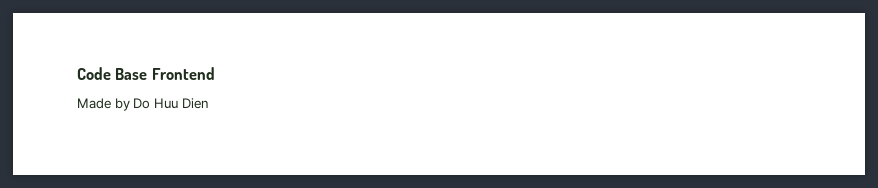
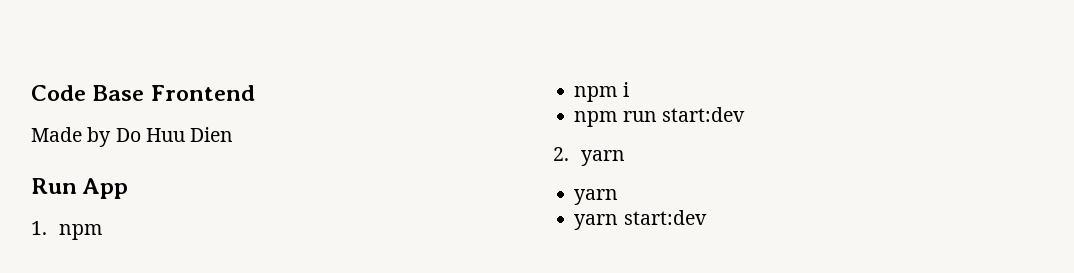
(209, 103) none -> [31,178,129,199] [31,221,103,240] [574,82,629,102] [574,107,745,127] [553,147,626,166] [574,189,619,205] [574,210,707,230] // Run App // 1. npm // npm i // npm run start:dev // 2. yarn // yarn // yarn start:dev

